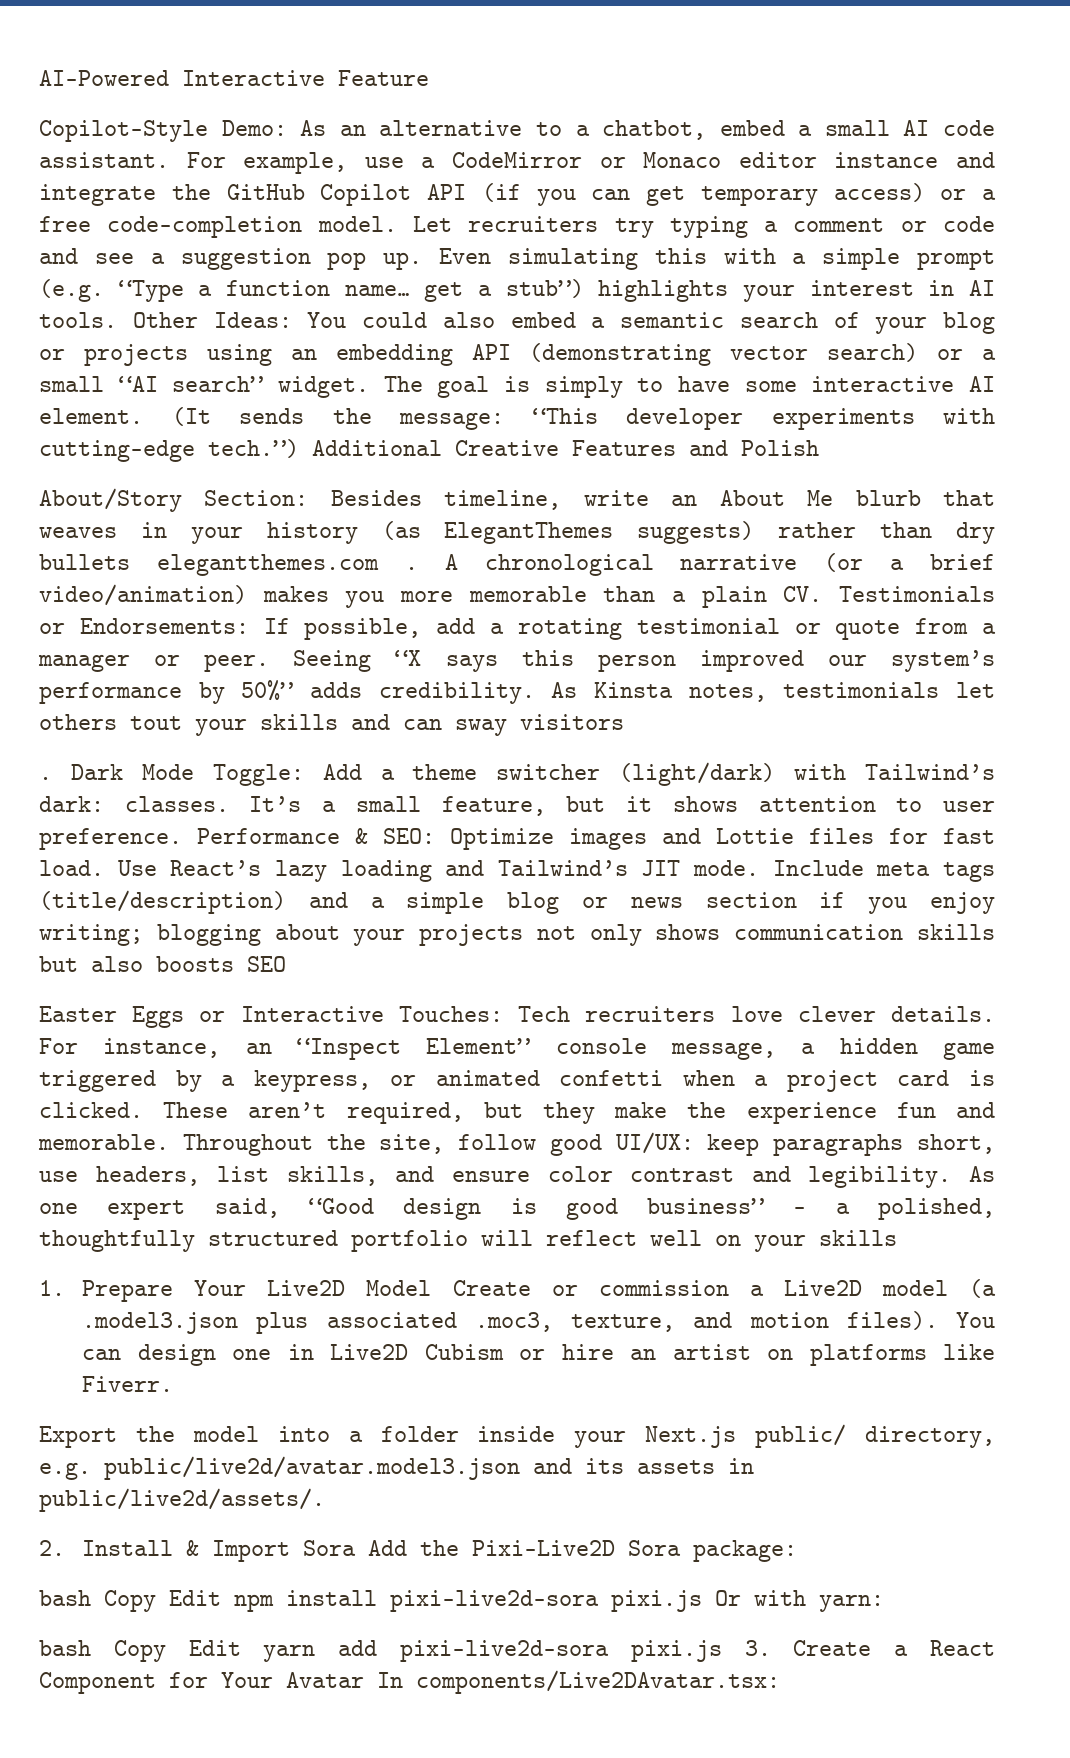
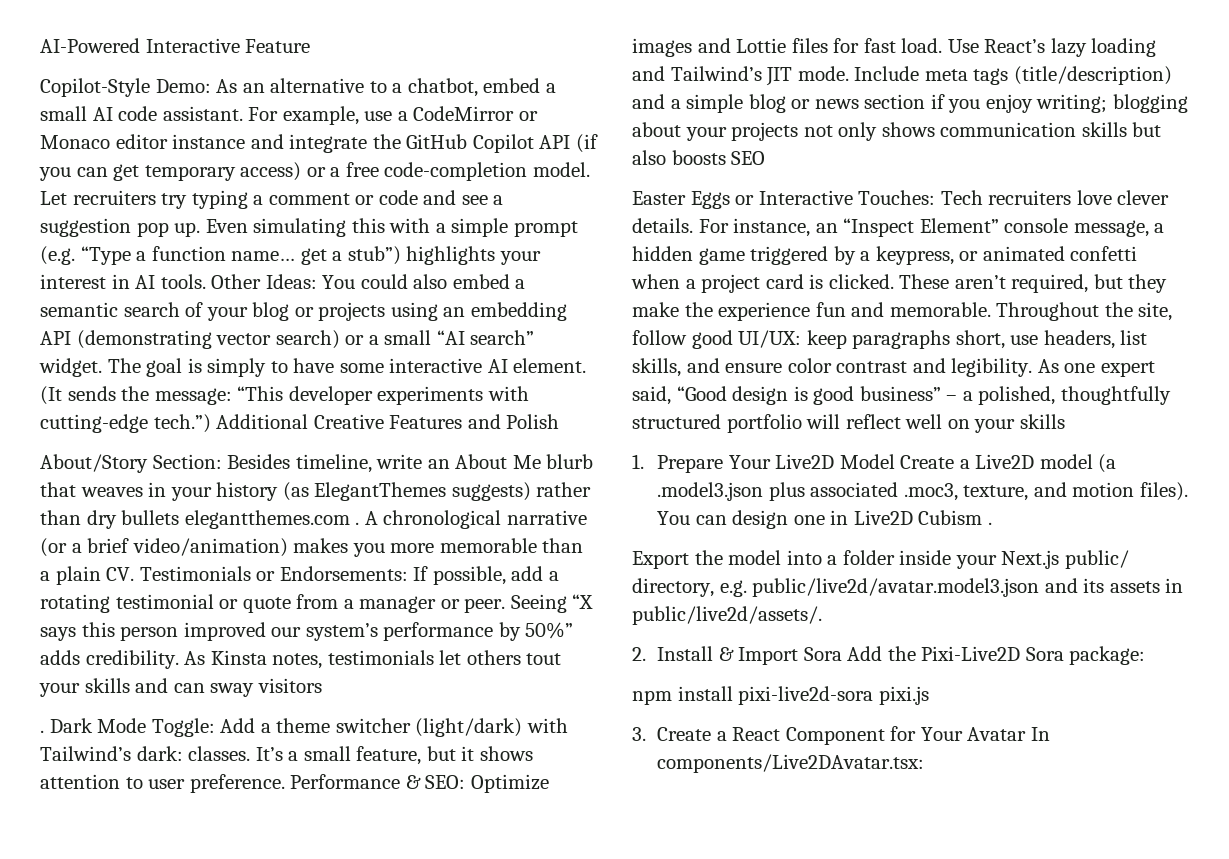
[551,1280,729,1296] or commission -> (955, 462) none
[519,1344,995,1366] [82,1376,174,1392] or hire an artist on platforms like Fiverr. -> [987,522,992,525] .
[39,1590,221,1612] bash Copy Edit -> (1146, 655) none
[715,1590,884,1612] [39,1640,722,1662] Or with yarn: // bash Copy Edit yarn add pixi-live2d-sora pixi.js -> (929, 695) //

